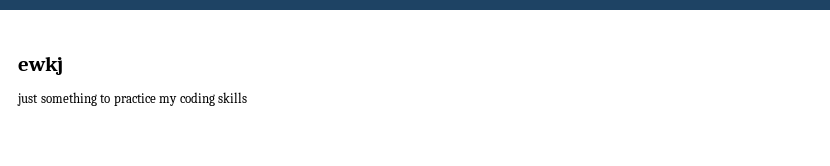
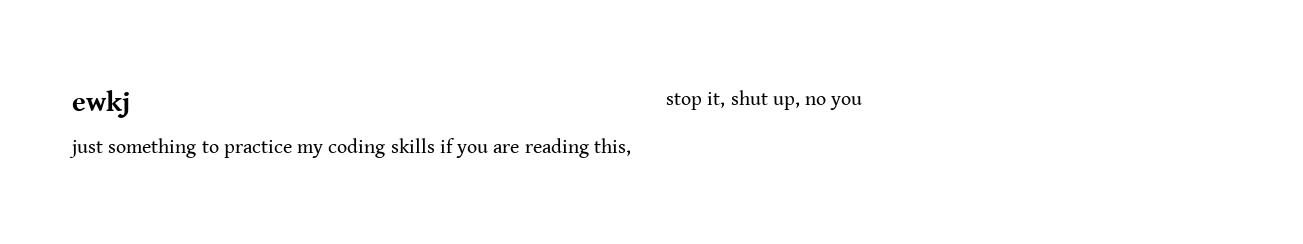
(248, 97) none -> [439,138,631,158] [666,90,863,110] if you are reading this, stop it, shut up, no you

